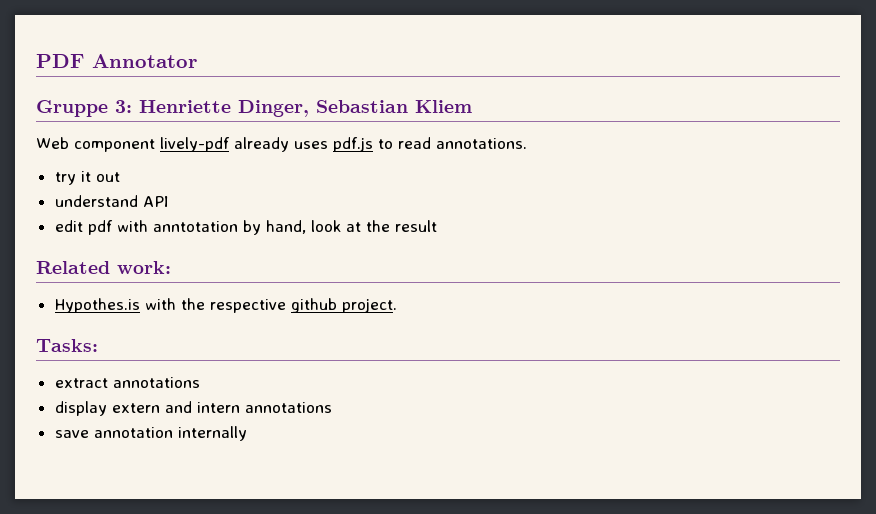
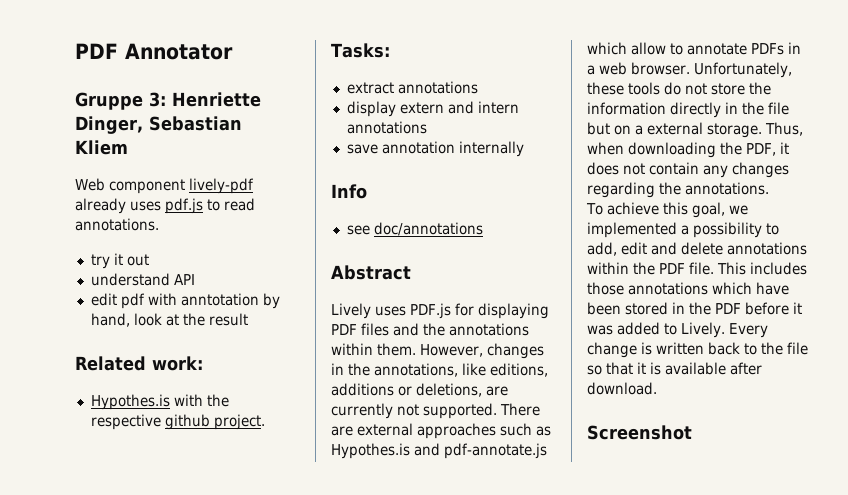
(247, 433) none -> [331,184,367,199] [346,222,483,236] [331,265,411,280] [331,303,549,319] [331,323,529,336] [331,343,544,359] [331,363,548,377] [331,383,508,397] [331,403,540,419] [331,423,551,439] [331,443,547,459] [587,42,801,55] [587,62,792,78] [587,82,771,95] [587,102,789,118] [587,122,803,138] [587,142,789,158] [587,162,789,178] [587,182,769,198] [586,202,748,218] [587,222,779,238] [587,242,807,256] [587,262,807,275] [587,282,789,295] [587,302,802,315] [587,322,768,338] [587,342,808,358] [587,362,762,375] [587,382,657,395] [587,425,692,440] // Info // see doc/annotations // Abstract // Lively uses PDF.js for displaying PDF files and the annotations within them. However, changes in the annotations, like editions, additions or deletions, are currently not supported. There are external approaches such as Hypothes.is and pdf-annotate.js which allow to annotate PDFs in a web browser. Unfortunately, these tools do not store the information directly in the file but on a external storage. Thus, when downloading the PDF, it does not contain any changes regarding the annotations. // To achieve this goal, we implemented a possibility to add, edit and delete annotations within the PDF file. This includes those annotations which have been stored in the PDF before it was added to Lively. Every change is written back to the file so that it is available after download. // Screenshot

